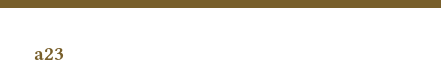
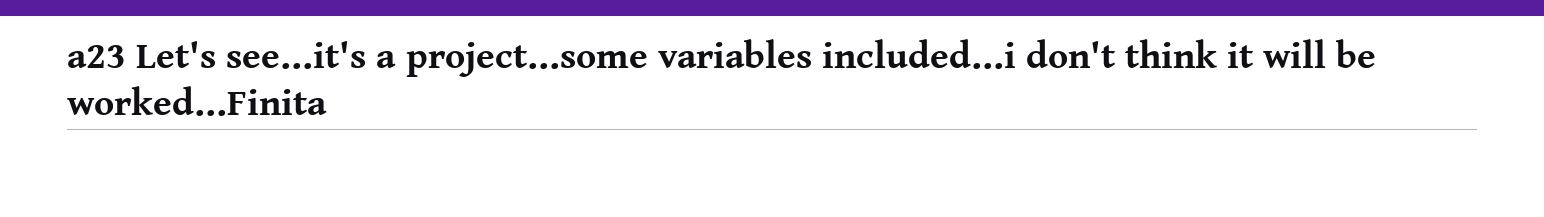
(64, 54) none -> [136,39,1377,77] [67,86,327,116] Let's see...it's a project...some variables included...i don't think it will be worked...Finita

